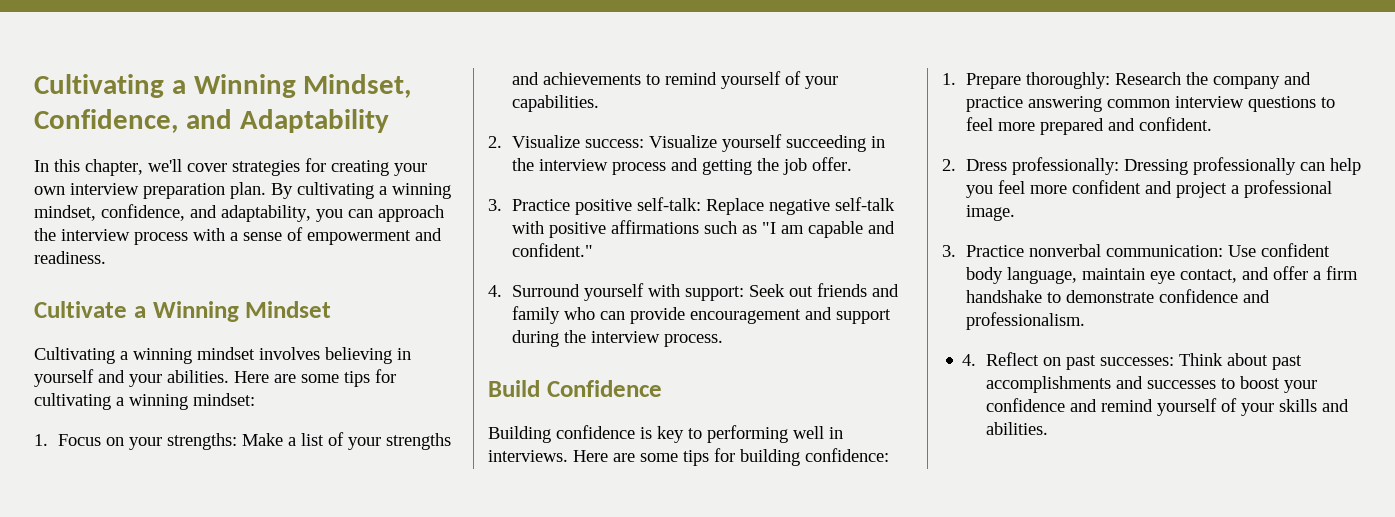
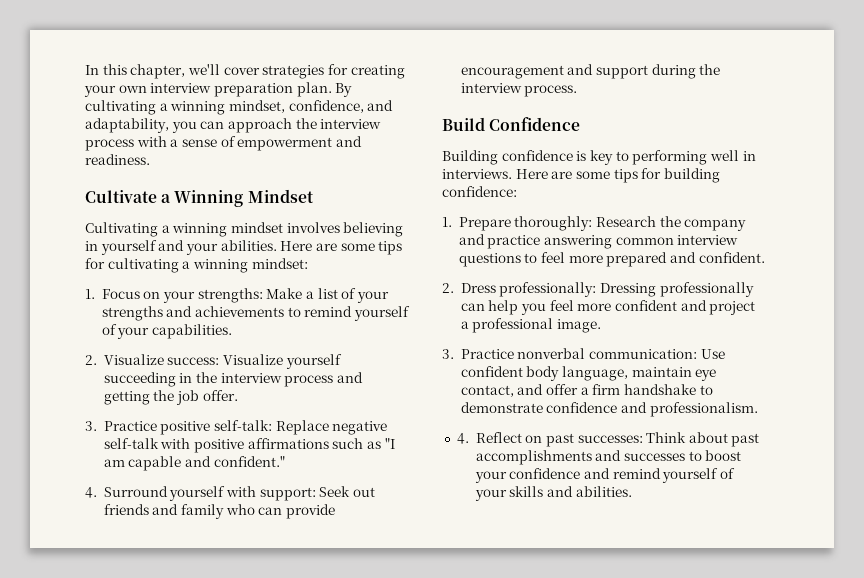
[34,74,412,98] [34,109,389,133] Cultivating a Winning Mindset, Confidence, and Adaptability // -> (85, 70) none

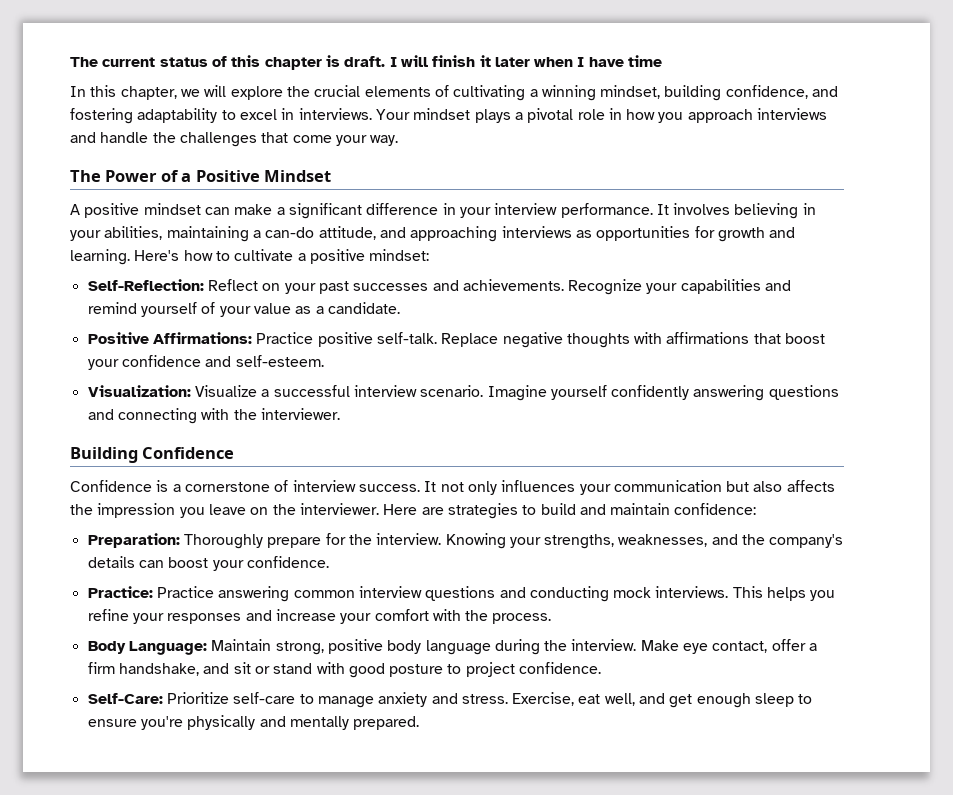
[85,64,405,79] [84,82,353,97] In this chapter, we'll cover strategies for creating your own interview preparation plan. By -> [70,55,663,70] [70,85,449,100] The current status of this chapter is draft. I will finish it later when I have time // In this chapter, we will explore the crucial elements of
(285, 106) none -> [664,85,722,101] building
[85,118,382,133] [85,136,362,151] [85,154,150,165] [85,189,314,207] [85,222,404,237] [85,240,403,255] [85,258,308,273] [85,288,389,303] [101,306,410,321] [101,324,233,339] [85,354,342,369] [103,372,363,387] [103,390,238,405] [85,420,388,435] [103,438,395,453] [103,456,285,471] [85,486,375,501] [103,504,335,519] [460,64,721,79] [460,83,578,97] [442,117,581,131] [442,150,756,165] [442,168,720,183] [442,186,517,197] [442,216,747,231] [458,234,739,249] [458,252,765,267] [442,282,754,297] [460,300,756,315] [460,318,602,333] [442,348,725,359] [460,366,717,381] [460,384,713,397] [460,402,758,417] [456,432,760,447] [475,450,742,465] [474,468,581,483] adaptability, you can approach the interview process with a sense of empowerment and readiness. // Cultivate a Winning Mindset // Cultivating a winning mindset involves believing in yourself and your abilities. Here are some tips for cultivating a winning mindset: // 1. Focus on your strengths: Make a list of your strengths and achievements to remind yourself of your capabilities. // 2. Visualize success: Visualize yourself succeeding in the interview process and getting the job offer. // 3. Practice positive self-talk: Replace negative self-talk with positive affirmations such as "I am capable and confident." // 4. Surround yourself with support: Seek out friends and family who can provide encouragement and support during the interview process. // Build Confidence // Building confidence is key to performing well in interviews. Here are some tips for building confidence: // 1. Prepare thoroughly: Research the company and practice answering common interview questions to feel more prepared and confident. // 2. Dress professionally: Dressing professionally can help you feel more confident and project a professional image. // 3. Practice nonverbal communication: Use confident body language, maintain eye contact, and offer a firm handshake to demonstrate confidence and professionalism. // 4. Reflect on past successes: Think about past accomplishments and successes to boost your confidence -> [70,108,828,124] [70,132,399,147] [70,170,332,182] [70,203,816,219] [70,226,796,242] [70,249,430,265] [87,279,761,295] fostering adaptability to excel in interviews. Your mindset plays a pivotal role in how you approach interviews and handle the challenges that come your way. // The Power of a Positive Mindset // A positive mindset can make a significant difference in your interview performance. It involves believing in your abilities, maintaining a can-do attitude, and approaching interviews as opportunities for growth and learning. Here's how to cultivate a positive mindset: // Self-Reflection: Reflect on your past successes and achievements. Recognize your capabilities
[509,486,632,497] skills and abilities. -> [253,302,400,314] [87,332,826,348] [87,355,324,370] [87,385,839,401] [87,408,340,424] [70,447,235,463] [70,480,835,495] [70,503,757,519] [87,533,844,549] [87,556,329,571] [87,586,836,602] [87,609,552,624] [87,639,818,655] [87,662,602,678] [87,692,813,708] [87,715,420,730] value as a candidate. // Positive Affirmations: Practice positive self-talk. Replace negative thoughts with affirmations that boost your confidence and self-esteem. // Visualization: Visualize a successful interview scenario. Imagine yourself confidently answering questions and connecting with the interviewer. // Building Confidence // Confidence is a cornerstone of interview success. It not only influences your communication but also affects the impression you leave on the interviewer. Here are strategies to build and maintain confidence: // Preparation: Thoroughly prepare for the interview. Knowing your strengths, weaknesses, and the company's details can boost your confidence. // Practice: Practice answering common interview questions and conducting mock interviews. This helps you refine your responses and increase your comfort with the process. // Body Language: Maintain strong, positive body language during the interview. Make eye contact, offer a firm handshake, and sit or stand with good posture to project confidence. // Self-Care: Prioritize self-care to manage anxiety and stress. Exercise, eat well, and get enough sleep to ensure you're physically and mentally prepared.

